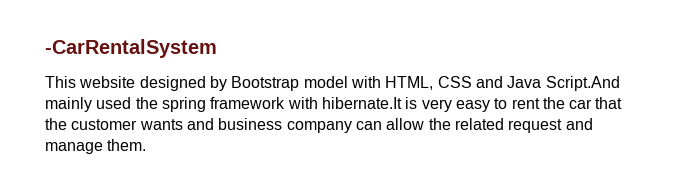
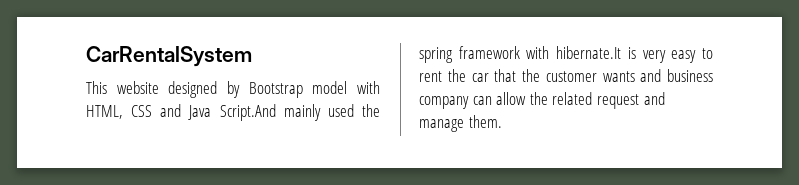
[45,39,217,58] -CarRentalSystem -> [86,46,252,67] CarRentalSystem

